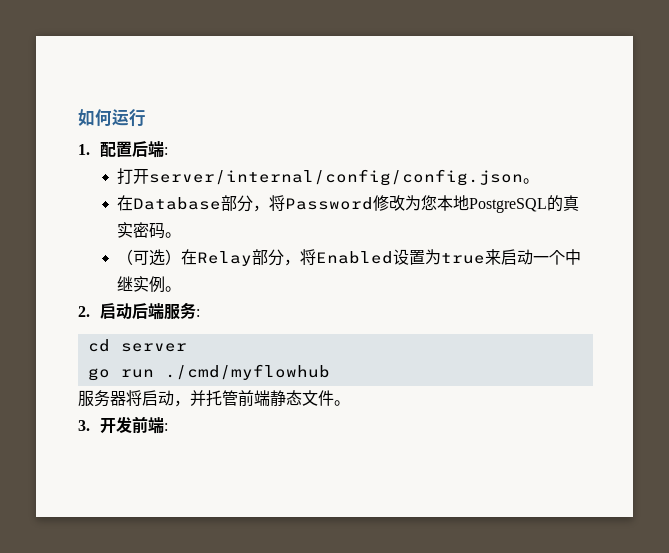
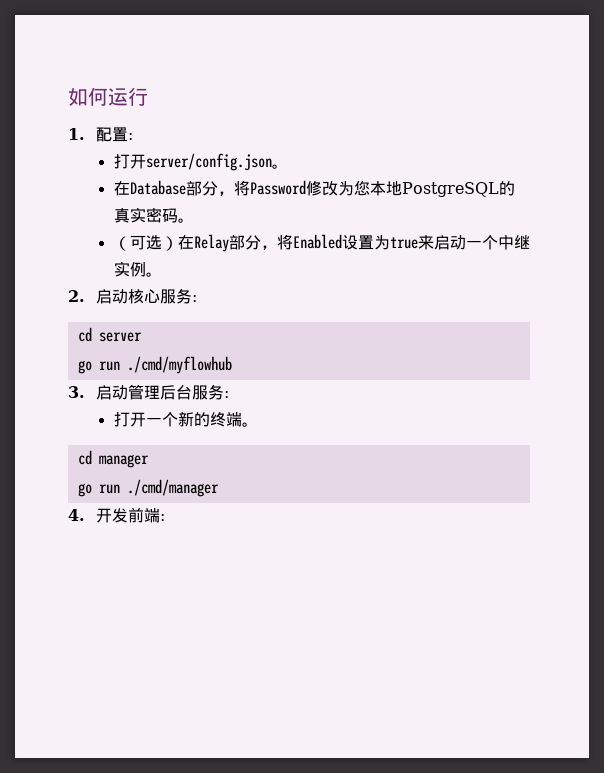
[131,141,168,158] [117,168,524,186] 后端: // 打开server/internal/config/config.json -> [127,133,133,140] [113,153,272,171] : // 打开server/config.json
[131,303,164,320] 后端 -> [127,289,160,304] 核心
[78,390,350,407] [78,420,90,431] 服务器将启动，并托管前端静态文件。 // 3. -> [68,384,229,400] [113,411,258,427] [77,450,149,468] [77,479,219,497] [68,509,85,521] 3.启动管理后台服务: // 打开一个新的终端。 // cd manager // go run ./cmd/manager // 4.

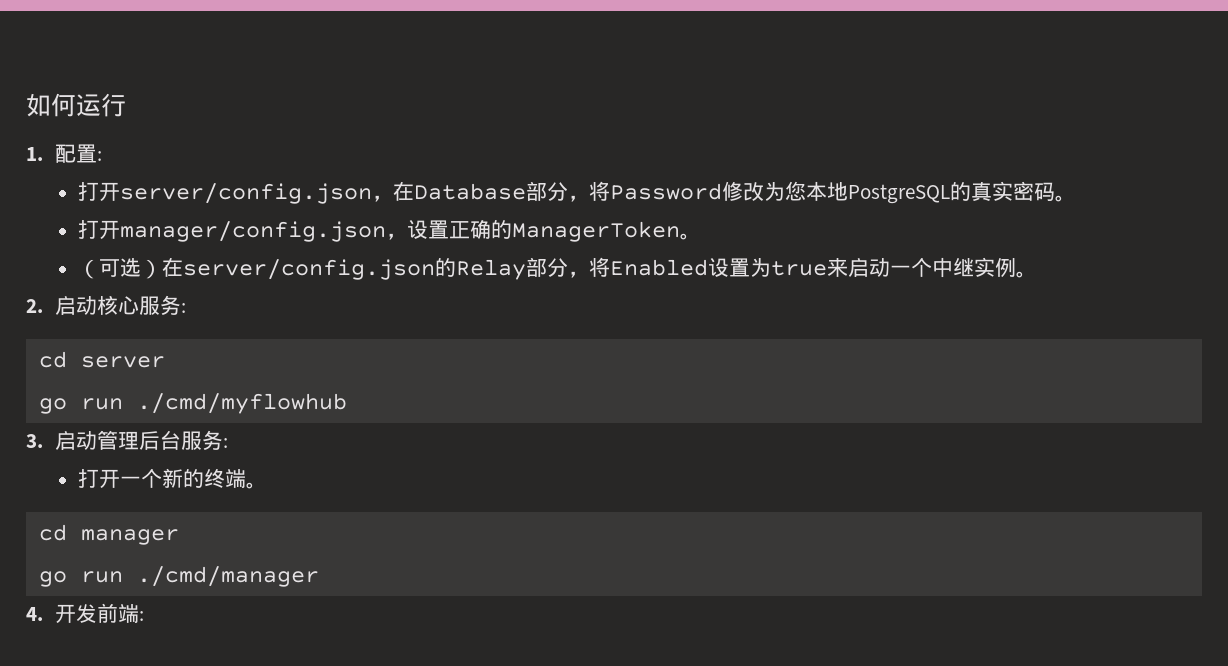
[271,164,288,169] 。 // -> [371,195,393,202] ，
(194, 220) none -> [77,220,701,242] // 打开manager/config.json，设置正确的ManagerToken。
(194, 242) none -> [182,258,456,280] server/config.json的

